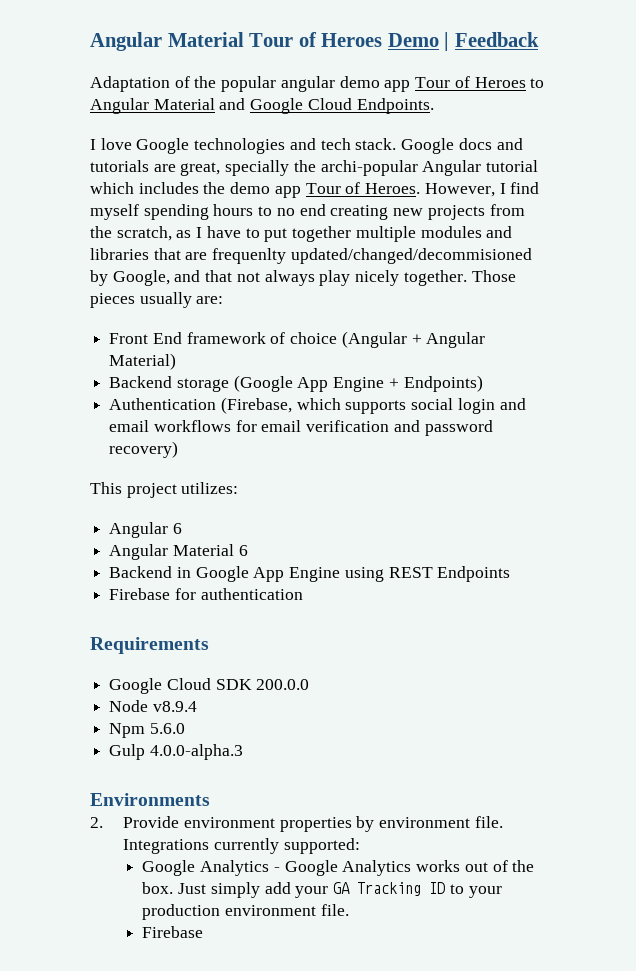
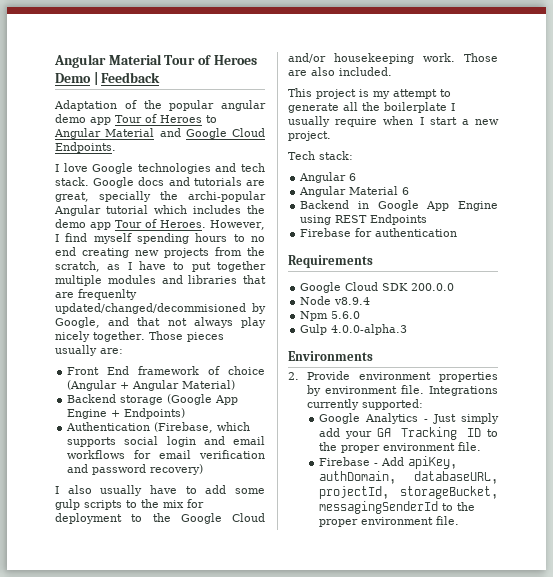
[90,482,239,498] This project utilizes: -> [55,485,265,496] [55,499,204,510] [55,513,265,524] [288,53,498,64] [288,67,392,76] [288,88,451,99] [288,102,455,113] [288,116,499,127] [288,131,331,141] [288,151,353,160] I also usually have to add some gulp scripts to the mix for deployment to the Google Cloud and/or housekeeping work. Those are also included. // This project is my attempt to generate all the boilerplate I usually require when I start a new project. // Tech stack:
[284,860,535,876] [142,882,174,894] Google Analytics works out of the box. -> (428, 420) none
[468,886,502,898] [142,904,221,920] your production -> [318,442,380,453] the proper
(204, 932) none -> [373,456,457,469] [318,471,498,484] [318,486,498,499] [318,501,475,514] [318,516,459,527] - Add apiKey, authDomain, databaseURL, projectId, storageBucket, messagingSenderId to the proper environment file.

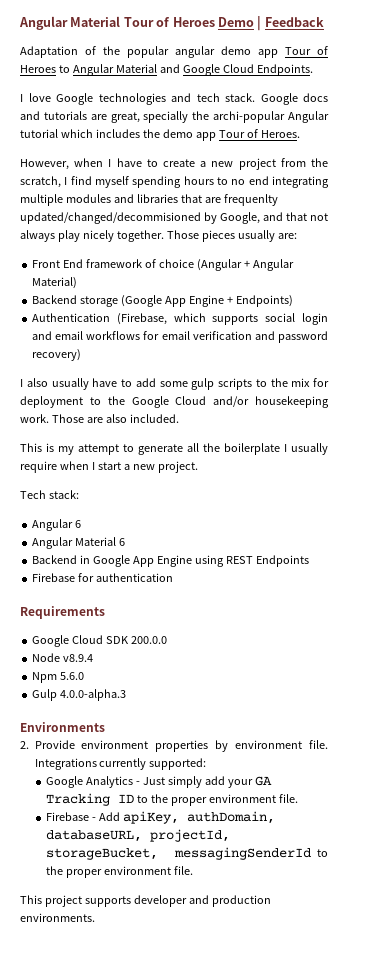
[210,220,266,230] However, -> [20,158,328,170] [20,176,61,188] // However, when I have to create a new project from the scratch,
[82,247,265,258] [55,261,266,272] creating new projects from the scratch, as I have to put together -> [272,176,329,188] integrating
[316,89,356,99] project -> (42, 447) none
(459, 520) none -> [20,895,271,907] [20,913,95,922] // This project supports developer and production environments.

